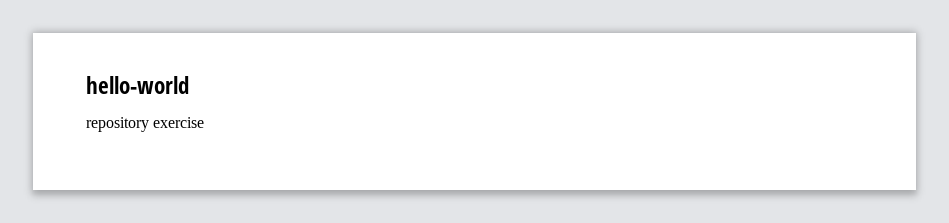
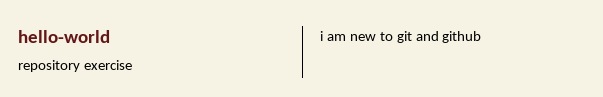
(205, 122) none -> [320,31,482,43] // i am new to git and github

